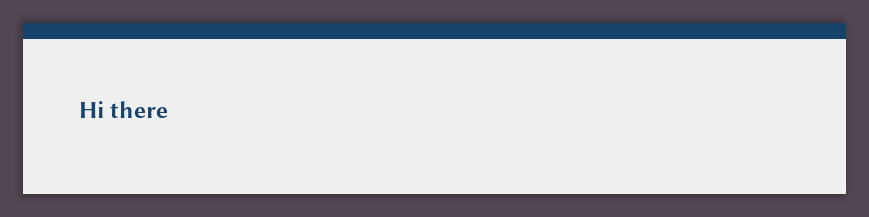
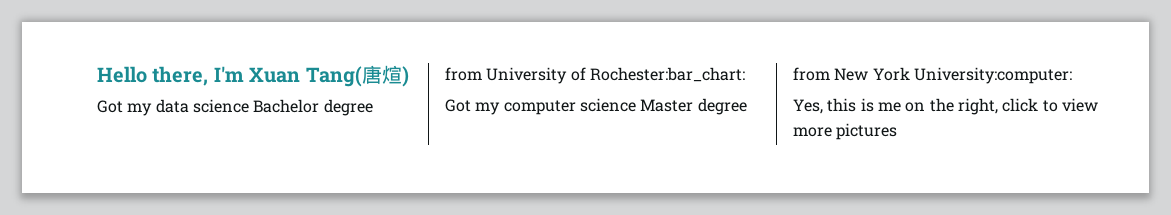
[79,101,169,118] Hi there -> [97,65,409,87] [97,99,373,116] [445,67,745,84] [445,98,747,115] [793,67,1072,84] [793,98,1098,115] [793,123,898,140] Hello there, I'm Xuan Tang(唐煊) // Got my data science Bachelor degree from University of Rochester:bar_chart: // Got my computer science Master degree from New York University:computer: // Yes, this is me on the right, click to view more pictures

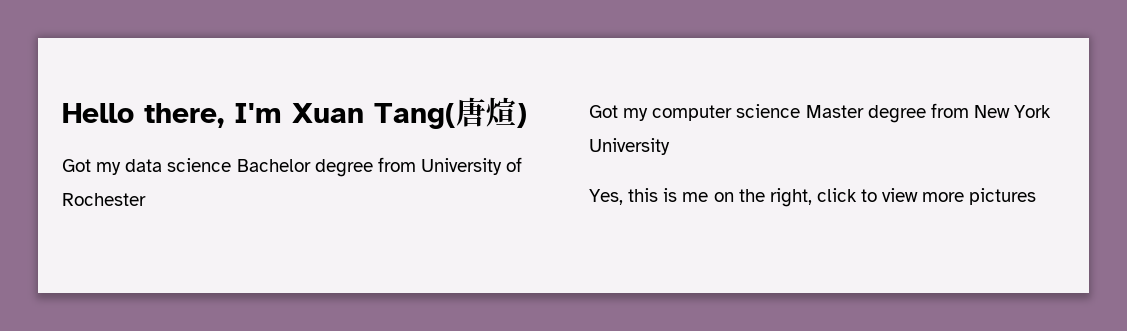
[589,67,745,82] Rochester:bar_chart: -> [62,193,146,206] Rochester
[913,67,1072,84] University:computer: -> [589,138,670,155] University

